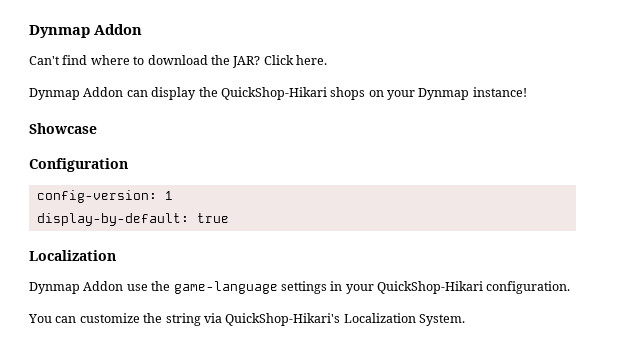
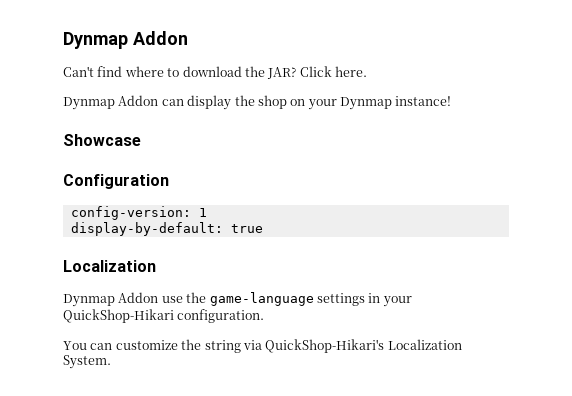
[220,87,366,100] QuickShop-Hikari shops -> [257,95,287,109] shop

